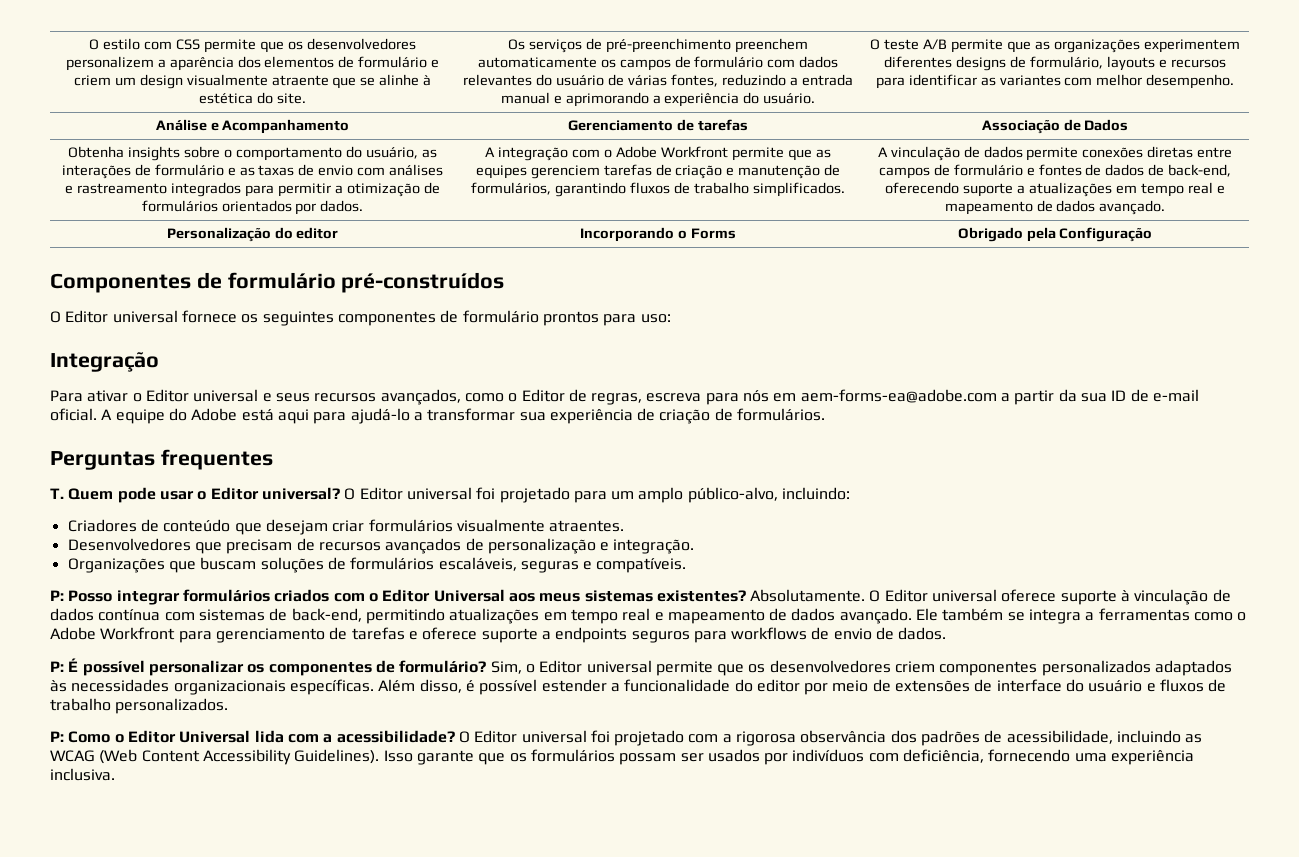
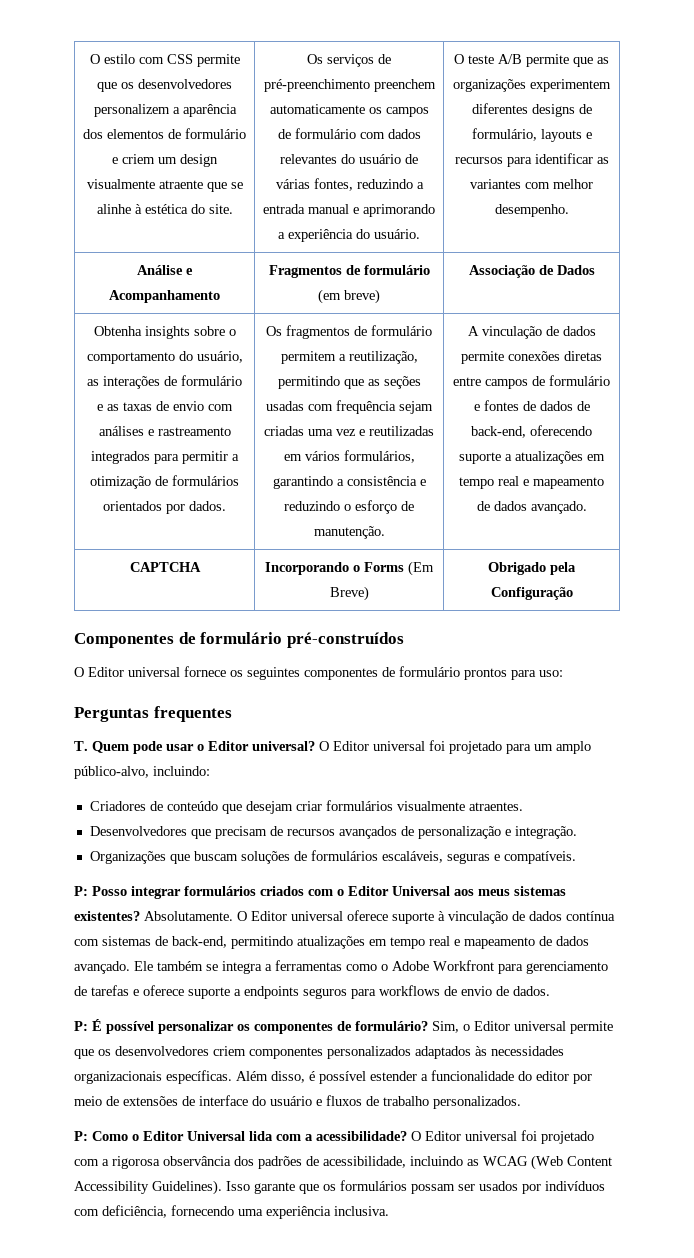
[568,119,748,131] Gerenciamento de tarefas -> [268,265,430,278] [318,289,380,304] Fragmentos de formulário (em breve)
[485,146,831,161] [475,164,841,179] [471,182,845,197] A integração com o Adobe Workfront permite que as equipes gerenciem tarefas de criação e manutenção de formulários, garantindo fluxos de trabalho simplificados. -> [266,325,432,339] [280,351,418,364] [277,376,421,389] [266,400,433,414] [264,426,434,436] [283,450,415,463] [272,476,426,489] [284,500,414,514] [313,526,385,539] Os fragmentos de formulário permitem a reutilização, permitindo que as seções usadas com frequência sejam criadas uma vez e reutilizadas em vários formulários, garantindo a consistência e reduzindo o esforço de manutenção.
[166,227,339,242] Personalização do editor -> [129,562,201,572] CAPTCHA
(736, 233) none -> [408,561,434,576] [329,586,369,601] (Em Breve)
[50,352,159,372] [50,389,1200,405] [50,408,826,424] // Integração // Para ativar o Editor universal e seus recursos avançados, como o Editor de regras, escreva para nós em aem-forms-ea@adobe.com a partir da sua ID de e-mail oficial. A equipe do Adobe está aqui para ajudá-lo a transformar sua experiência de criação de formulários. -> (563, 673) none

